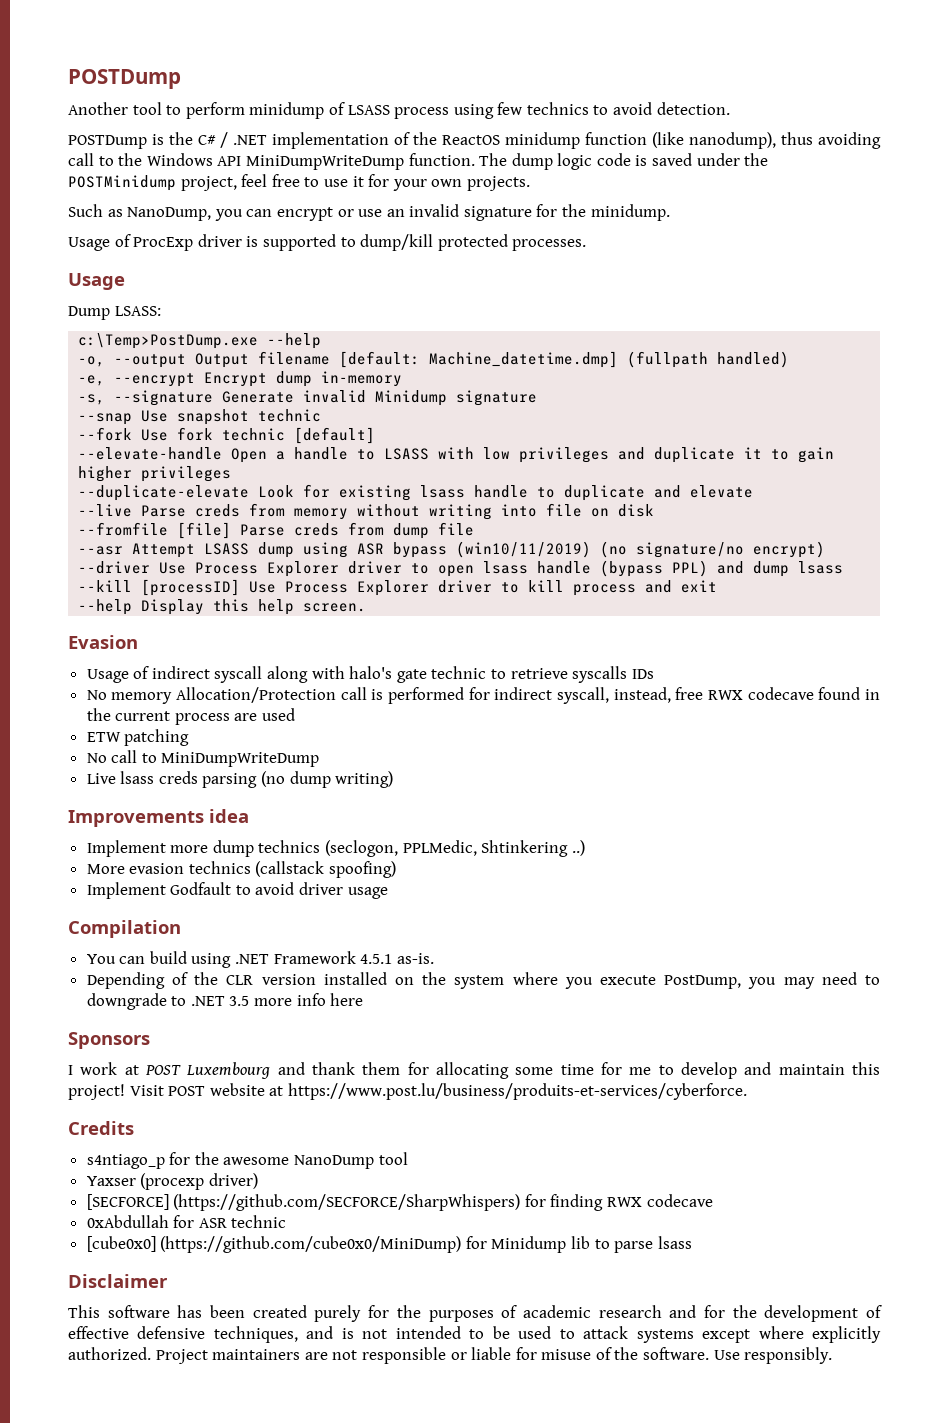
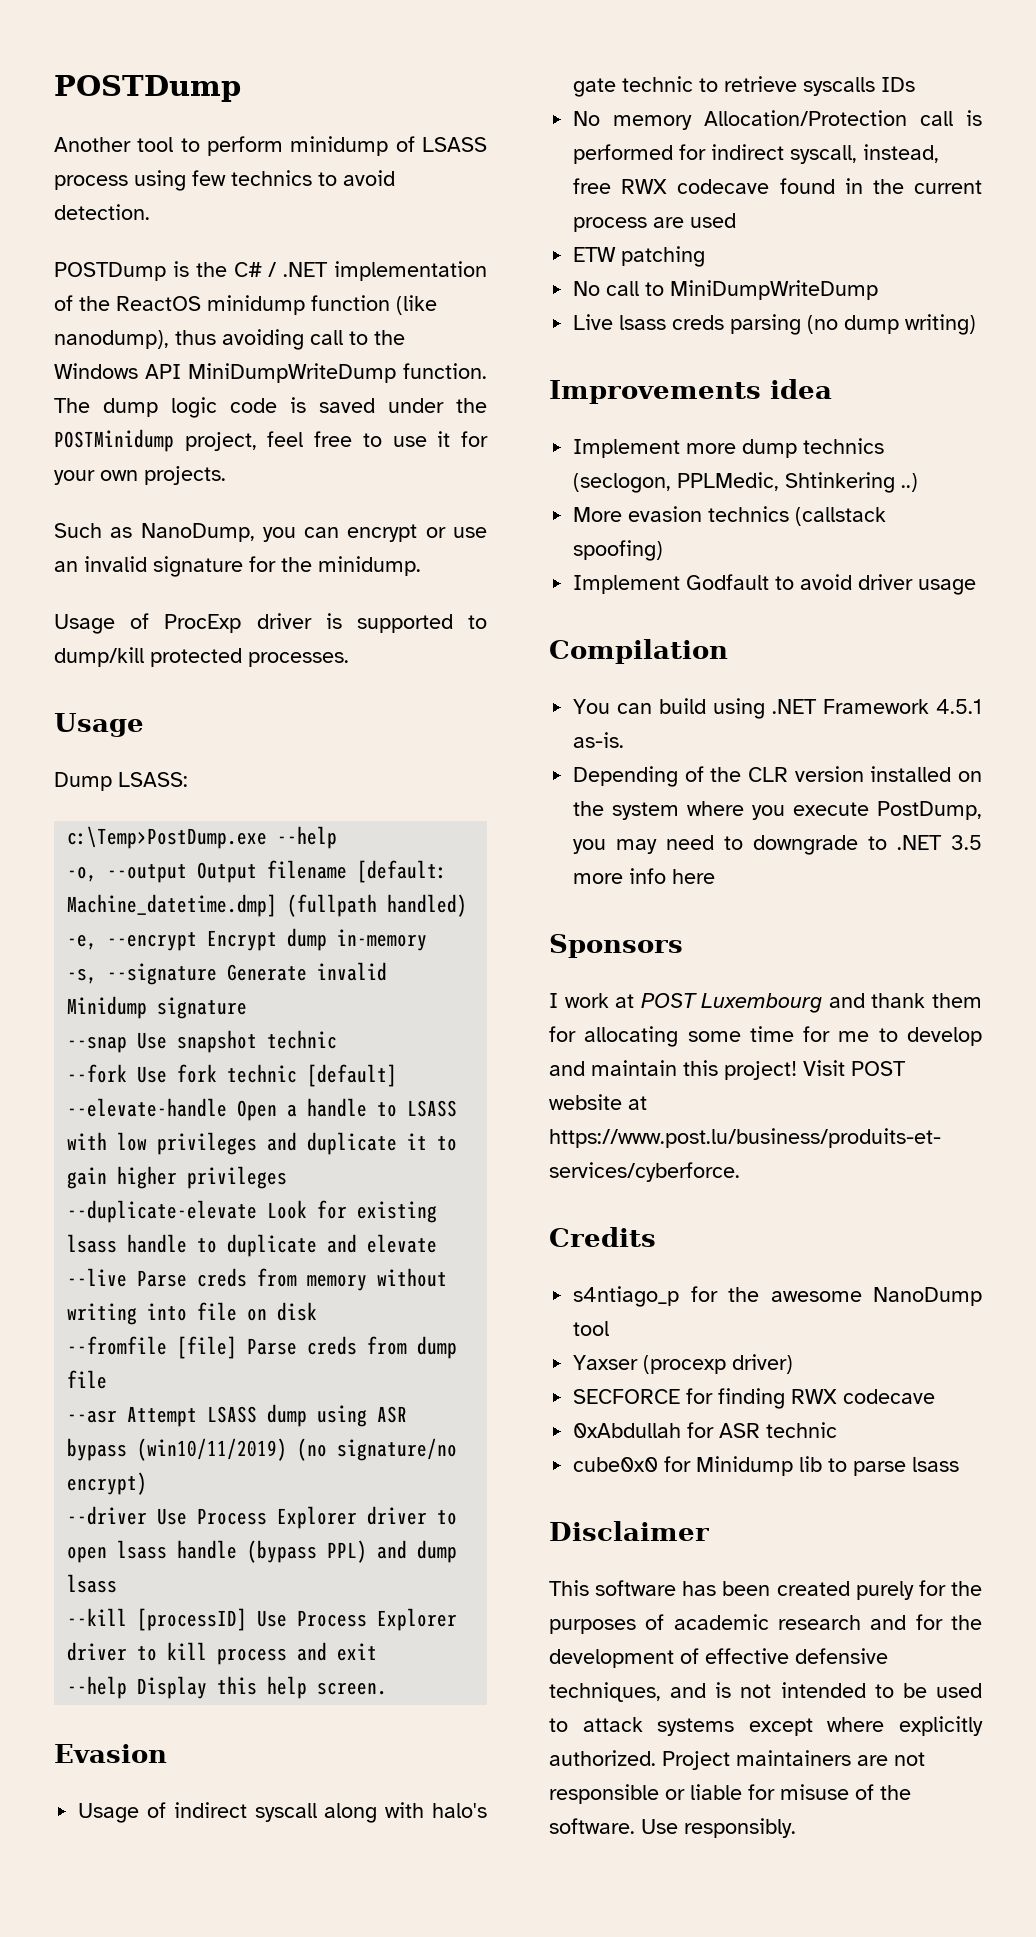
[86,1194,521,1211] [SECFORCE] (https://github.com/SECFORCE/SharpWhispers) -> [573,1389,681,1404] SECFORCE
[86,1236,462,1253] [cube0x0] (https://github.com/cube0x0/MiniDump) -> [573,1457,659,1472] cube0x0

